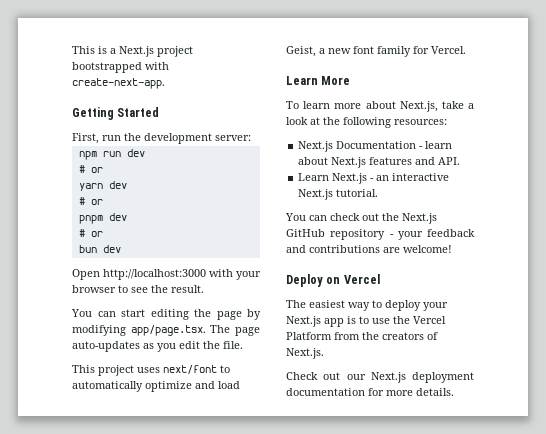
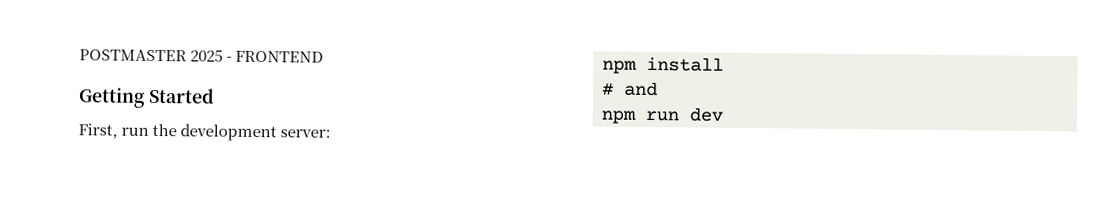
[72,46,193,57] [72,62,169,73] [72,78,165,89] This is a Next.js project bootstrapped with create-next-app. -> [79,49,325,63] POSTMASTER 2025 - FRONTEND
(251, 138) none -> [602,56,724,74] [602,81,658,97] // npm install // # and
[78,165,103,173] [78,181,127,191] [78,197,103,205] [78,213,127,224] [78,229,103,237] [78,245,121,253] [72,269,261,280] [72,285,204,293] [71,309,261,320] [72,325,260,336] [72,341,243,352] [72,365,230,376] [72,381,240,392] [286,46,466,57] [286,76,351,85] [286,101,474,112] [286,117,447,128] [298,141,453,152] [298,157,461,168] [298,173,450,184] [298,189,379,200] [285,213,437,224] [286,229,475,240] [286,245,452,253] [286,274,380,287] [286,300,448,311] [286,316,446,327] [286,332,438,340] [286,348,324,359] [286,372,474,383] [286,388,454,396] // # or // yarn dev // # or // pnpm dev // # or // bun dev // Open http://localhost:3000 with your browser to see the result. // You can start editing the page by modifying app/page.tsx. The page auto-updates as you edit the file. // This project uses next/font to automatically optimize and load Geist, a new font family for Vercel. // Learn More // To learn more about Next.js, take a look at the following resources: // Next.js Documentation - learn about Next.js features and API. // Learn Next.js - an interactive Next.js tutorial. // You can check out the Next.js GitHub repository - your feedback and contributions are welcome! // Deploy on Vercel // The easiest way to deploy your Next.js app is to use the Vercel Platform from the creators of Next.js. // Check out our Next.js deployment documentation for more details. -> (723, 114) none

